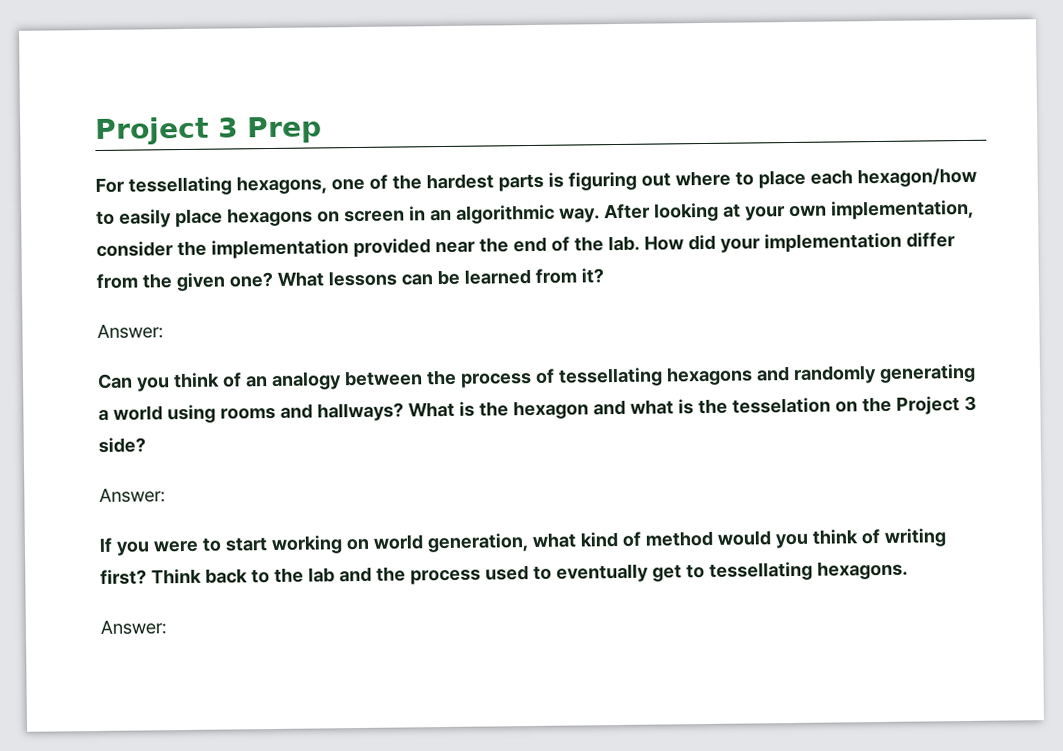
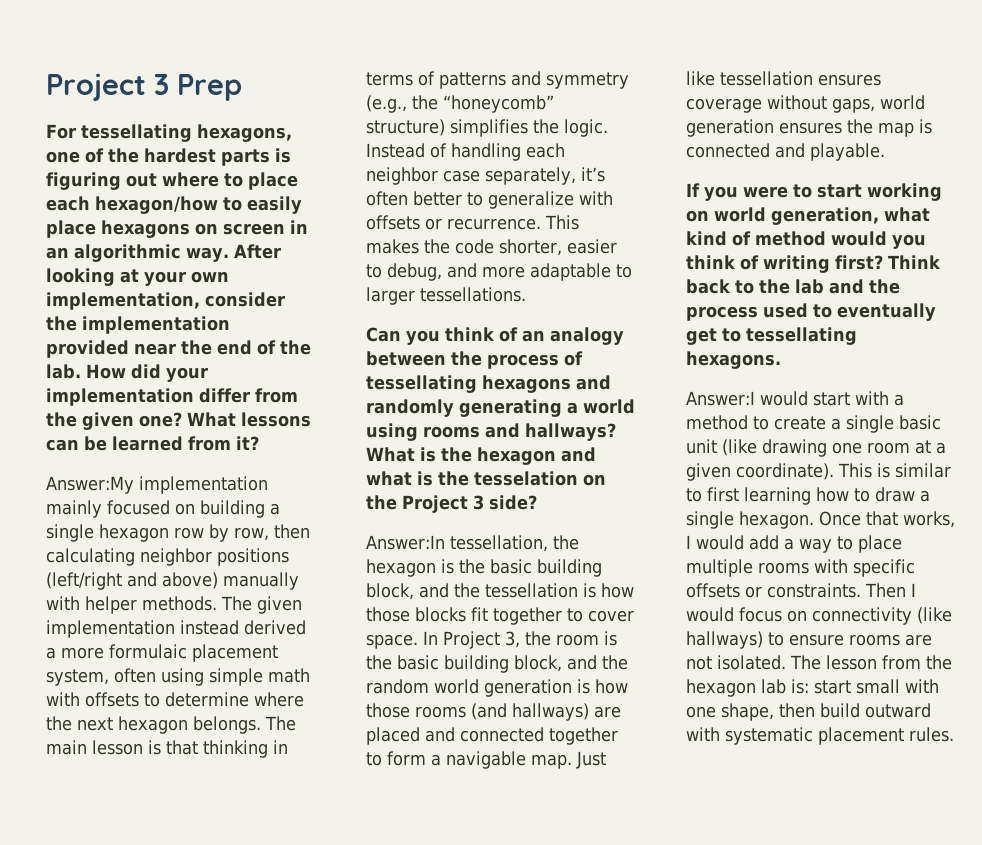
[97,323,164,339] Answer: -> [46,476,268,494] [46,500,280,518] [46,524,310,542] [46,548,289,566] [46,572,299,590] [46,596,302,614] [46,620,306,638] [46,644,278,662] [46,668,310,686] [46,692,304,707] [46,716,296,734] [46,740,288,758] [366,71,629,89] [366,95,554,113] [366,119,608,137] [366,143,565,161] [366,167,605,185] [366,191,613,209] [366,215,579,230] [366,239,617,256] [366,263,632,281] [366,287,526,305] Answer:My implementation mainly focused on building a single hexagon row by row, then calculating neighbor positions (left/right and above) manually with helper methods. The given implementation instead derived a more formulaic placement system, often using simple math with offsets to determine where the next hexagon belongs. The main lesson is that thinking in terms of patterns and symmetry (e.g., the “honeycomb” structure) simplifies the logic. Instead of handling each neighbor case separately, it’s often better to generalize with offsets or recurrence. This makes the code shorter, easier to debug, and more adaptable to larger tessellations.
[99,487,166,503] Answer: -> [366,535,579,552] [366,559,602,577] [366,583,634,600] [366,607,634,625] [366,631,617,649] [366,655,628,673] [366,679,628,697] [366,703,621,721] [366,727,618,745] [366,751,606,769] [686,71,881,86] [686,95,925,113] [686,119,932,137] [686,143,885,161] Answer:In tessellation, the hexagon is the basic building block, and the tessellation is how those blocks fit together to cover space. In Project 3, the room is the basic building block, and the random world generation is how those rooms (and hallways) are placed and connected together to form a navigable map. Just like tessellation ensures coverage without gaps, world generation ensures the map is connected and playable.
[100,619,167,635] Answer: -> [686,391,904,406] [686,415,941,433] [686,439,946,457] [686,463,951,481] [686,487,930,505] [686,511,955,529] [686,535,902,553] [686,559,915,577] [686,583,916,598] [686,607,952,625] [686,631,932,649] [686,655,952,670] [686,679,939,697] [686,703,931,721] [686,727,954,745] Answer:I would start with a method to create a single basic unit (like drawing one room at a given coordinate). This is similar to first learning how to draw a single hexagon. Once that works, I would add a way to place multiple rooms with specific offsets or constraints. Then I would focus on connectivity (like hallways) to ensure rooms are not isolated. The lesson from the hexagon lab is: start small with one shape, then build outward with systematic placement rules.

